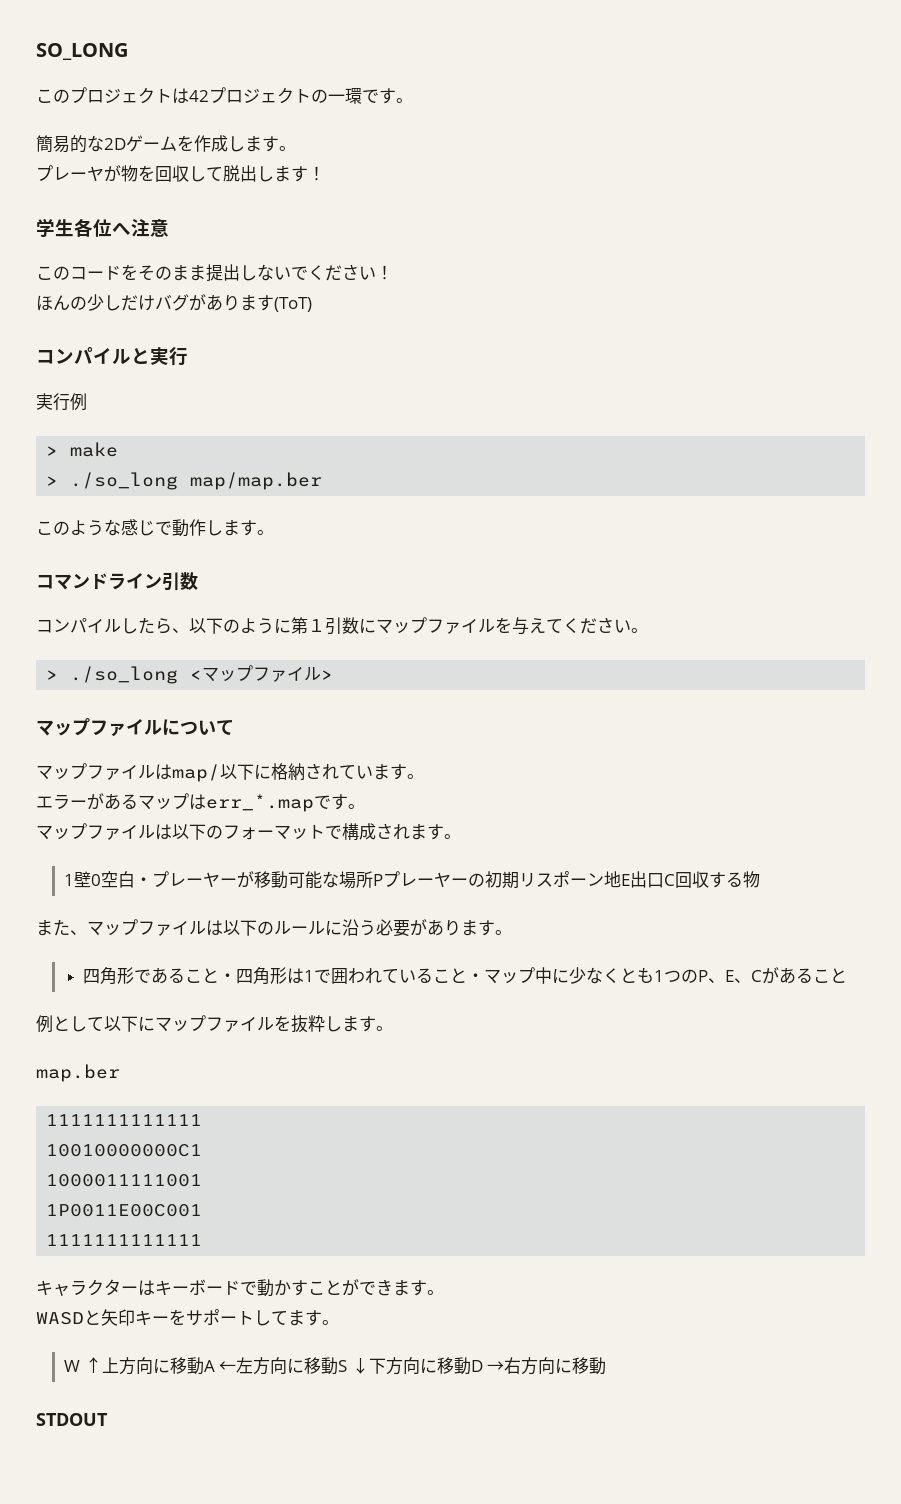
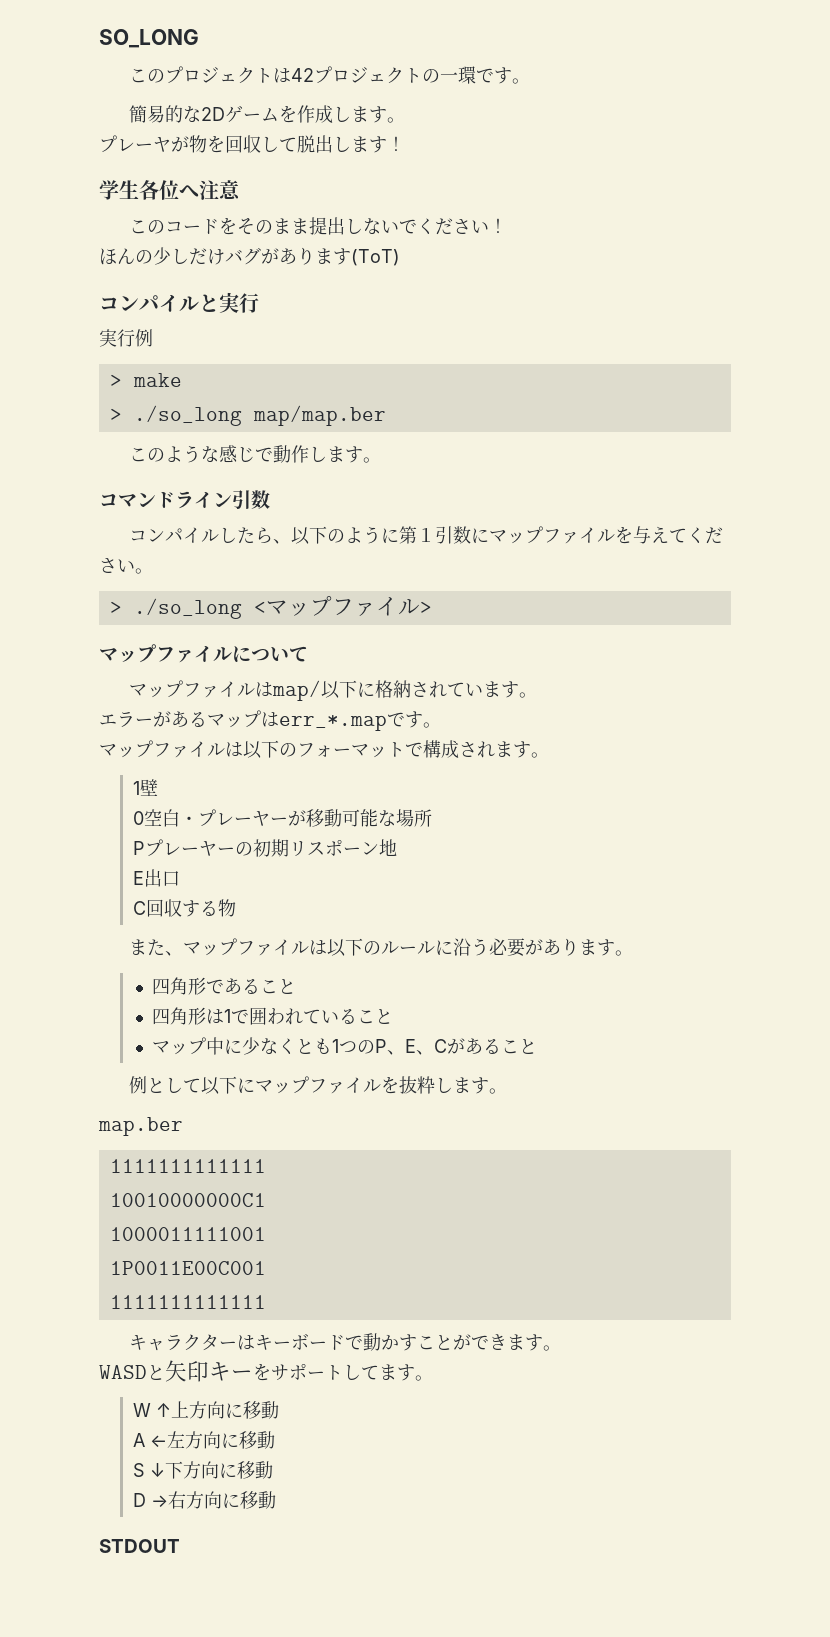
(92, 879) none -> (158, 787) //
(374, 879) none -> (432, 818) //
(622, 879) none -> (397, 847) //
(665, 880) none -> (180, 878) //
[218,973,236,982] ・ -> (297, 986) //
[466,973,484,982] ・ -> (394, 1016) //
(204, 1366) none -> (279, 1410) //
(339, 1366) none -> (275, 1440) //
(471, 1366) none -> (273, 1470) //

